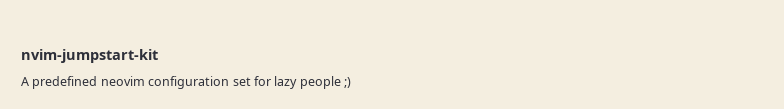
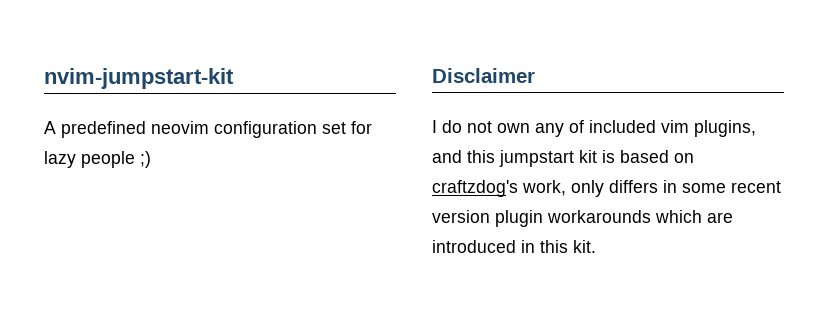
(351, 82) none -> [432,68,535,83] [432,120,756,137] [432,150,694,167] [432,180,781,197] [432,210,733,227] [432,240,596,253] // Disclaimer // I do not own any of included vim plugins, and this jumpstart kit is based on craftzdog's work, only differs in some recent version plugin workarounds which are introduced in this kit.

